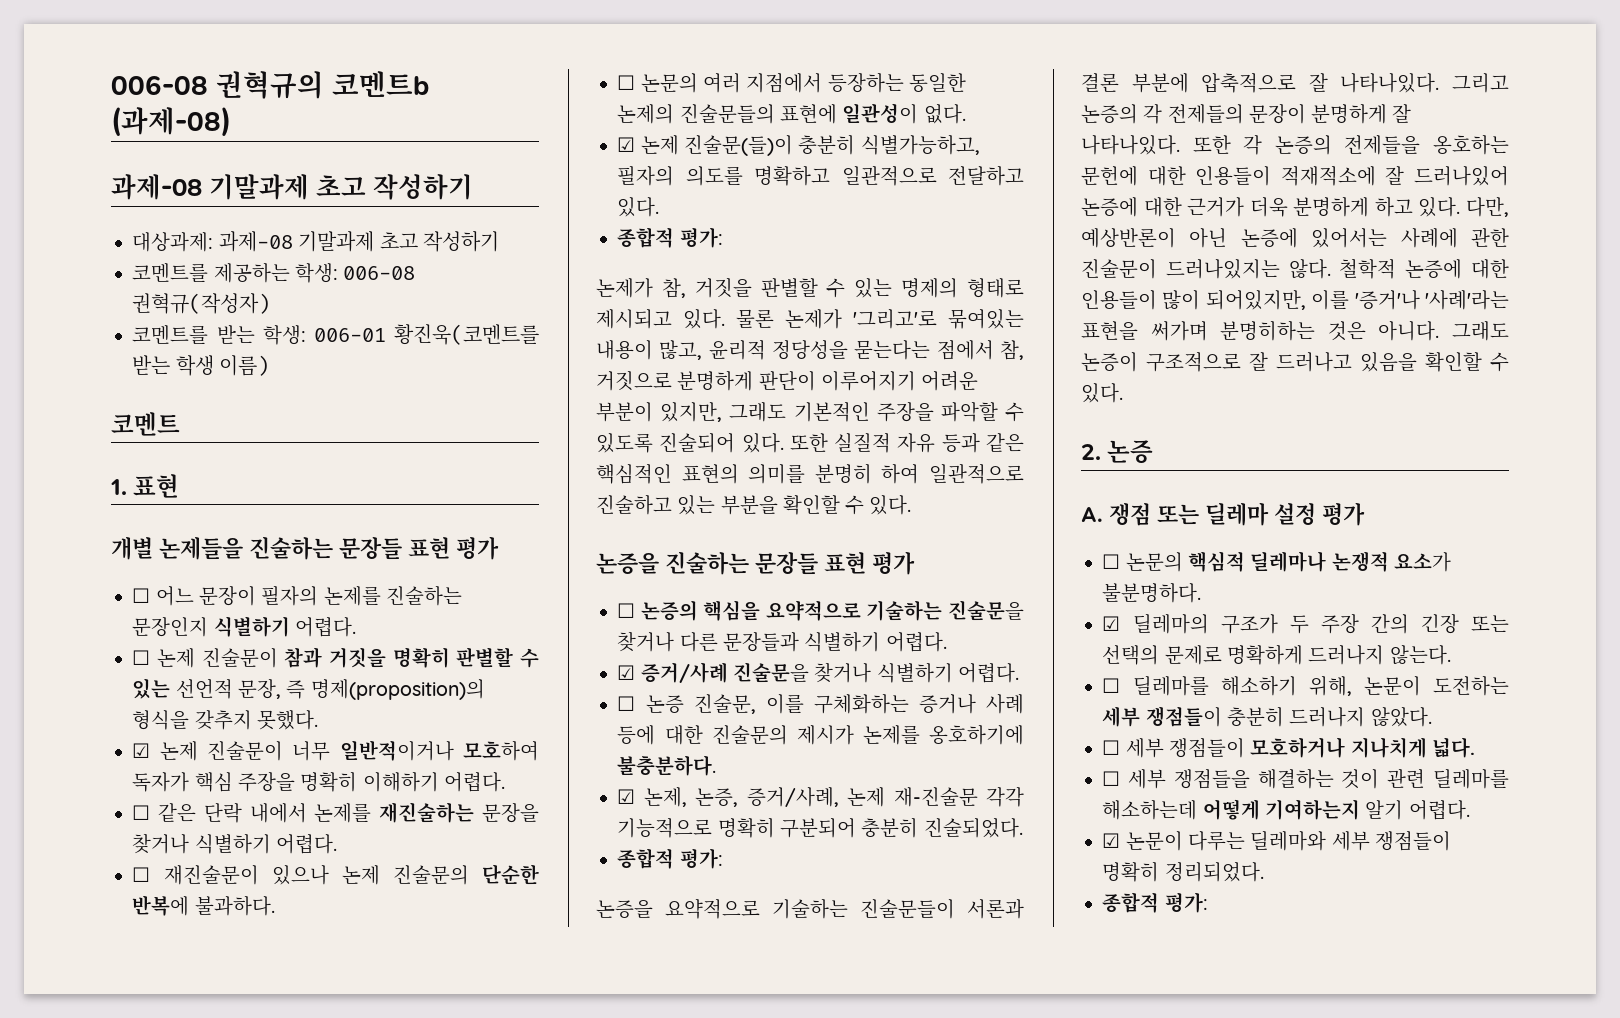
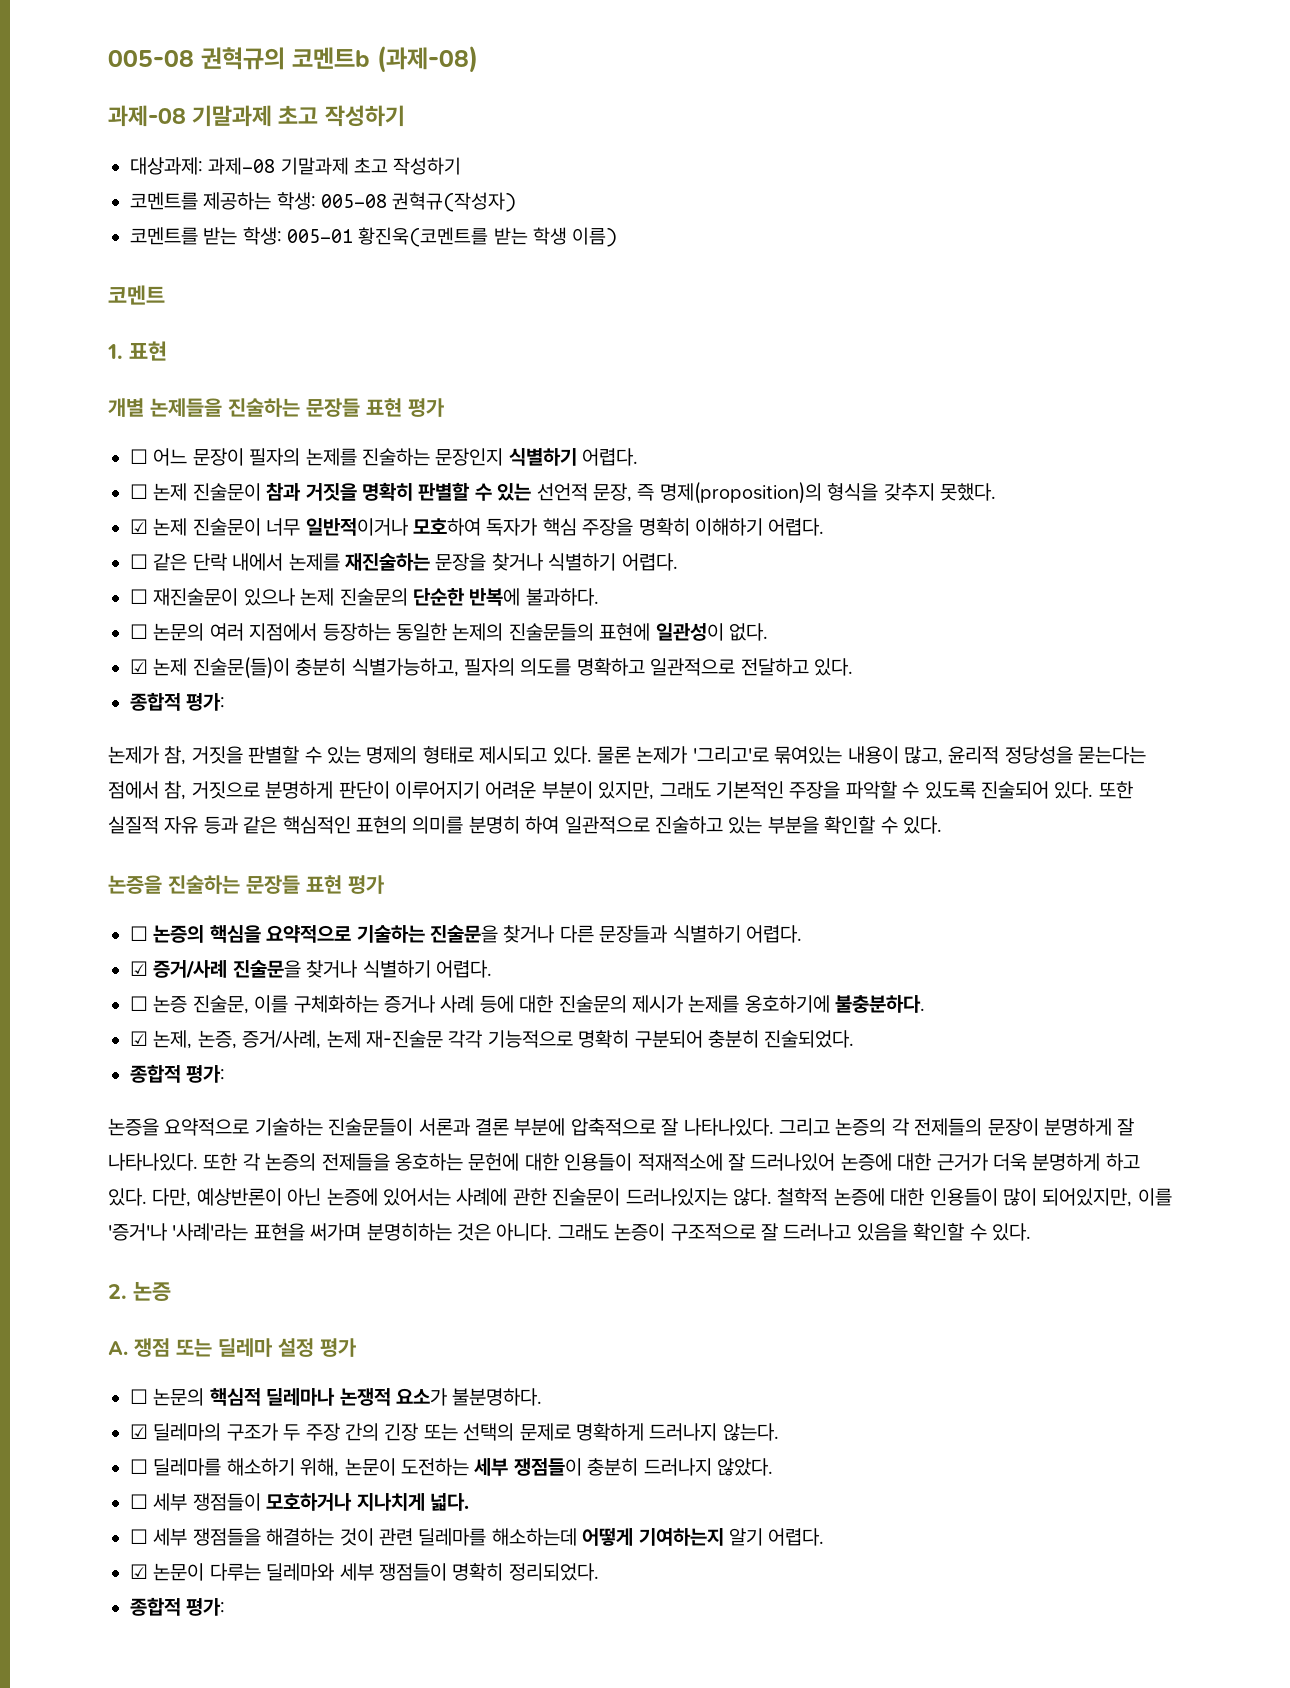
[111,75,208,95] 006-08 -> [108,50,194,67] 005-08
[343,266,416,280] 006-08 -> [321,194,388,208] 005-08
[313,328,386,342] 006-01 -> [287,229,354,243] 005-01

